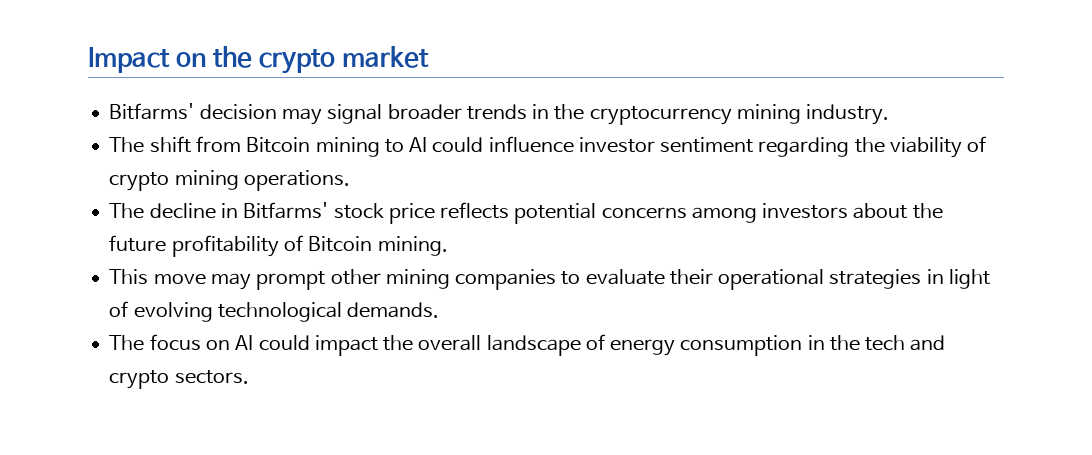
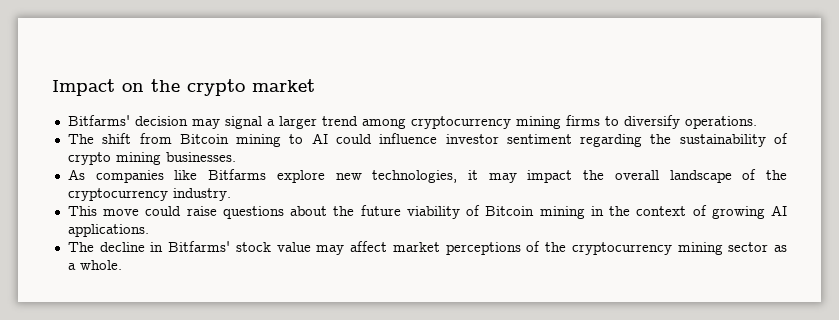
[387,104,890,125] broader trends in the cryptocurrency mining industry. -> [266,115,757,129] a larger trend among cryptocurrency mining firms to diversify operations.
[889,137,962,158] viability -> [679,134,766,147] sustainability
[243,170,350,191] operations. -> [165,152,236,162] [67,169,788,183] [67,188,231,201] [67,205,788,219] [67,224,149,237] businesses. // As companies like Bitfarms explore new technologies, it may impact the overall landscape of the cryptocurrency industry. // This move could raise questions about the future viability of Bitcoin mining in the context of growing AI applications.
[388,202,943,224] [109,235,448,257] [109,269,990,290] [109,301,440,322] [109,334,946,356] [109,370,249,389] price reflects potential concerns among investors about the future profitability of Bitcoin mining. // This move may prompt other mining companies to evaluate their operational strategies in light of evolving technological demands. // The focus on AI could impact the overall landscape of energy consumption in the tech and crypto sectors. -> [276,241,788,255] [67,260,122,270] value may affect market perceptions of the cryptocurrency mining sector as a whole.

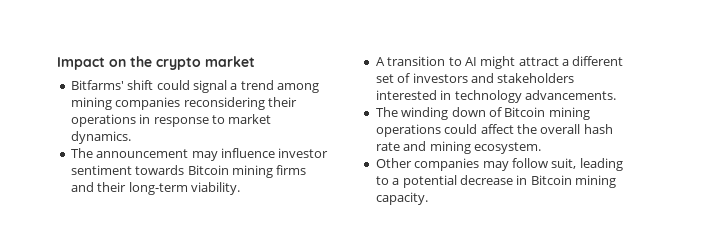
[134,116,220,129] decision may -> [127,80,190,90] shift could
[278,116,317,129] larger -> (238, 86) none
[410,115,757,129] [67,133,788,147] [67,152,236,165] [67,169,788,183] [67,188,231,201] [67,205,788,219] [67,224,149,237] [67,241,788,255] [67,260,122,270] cryptocurrency mining firms to diversify operations. // The shift from Bitcoin mining to AI could influence investor sentiment regarding the sustainability of crypto mining businesses. // As companies like Bitfarms explore new technologies, it may impact the overall landscape of the cryptocurrency industry. // This move could raise questions about the future viability of Bitcoin mining in the context of growing AI applications. // The decline in Bitfarms' stock value may affect market perceptions of the cryptocurrency mining sector as a whole. -> [70,97,297,110] [70,114,272,127] [70,131,131,144] [70,148,329,161] [70,165,307,178] [70,182,240,195] [375,56,624,69] [375,73,575,83] [375,90,616,103] [375,107,590,120] [375,124,613,137] [375,141,541,154] [375,158,623,171] [375,175,616,188] [375,192,428,205] mining companies reconsidering their operations in response to market dynamics. // The announcement may influence investor sentiment towards Bitcoin mining firms and their long-term viability. // A transition to AI might attract a different set of investors and stakeholders interested in technology advancements. // The winding down of Bitcoin mining operations could affect the overall hash rate and mining ecosystem. // Other companies may follow suit, leading to a potential decrease in Bitcoin mining capacity.

